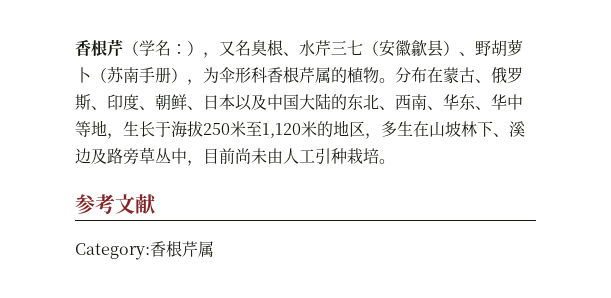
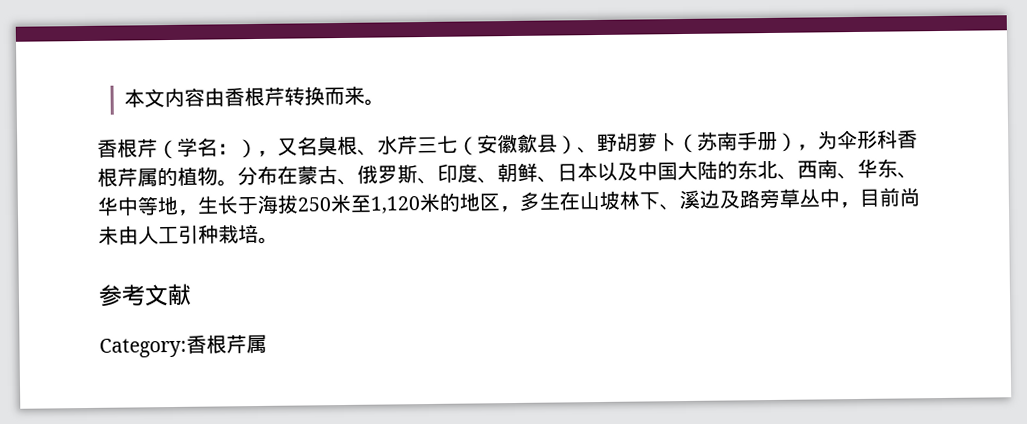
(75, 48) none -> [123,85,385,108] 本文内容由香根芹转换而来。 //

